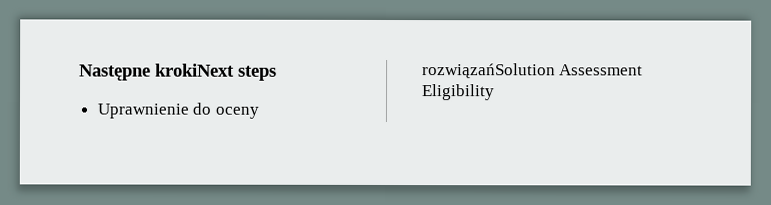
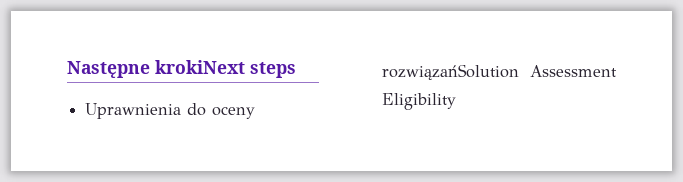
[96,103,189,119] Uprawnienie -> [85,103,182,119] Uprawnienia

